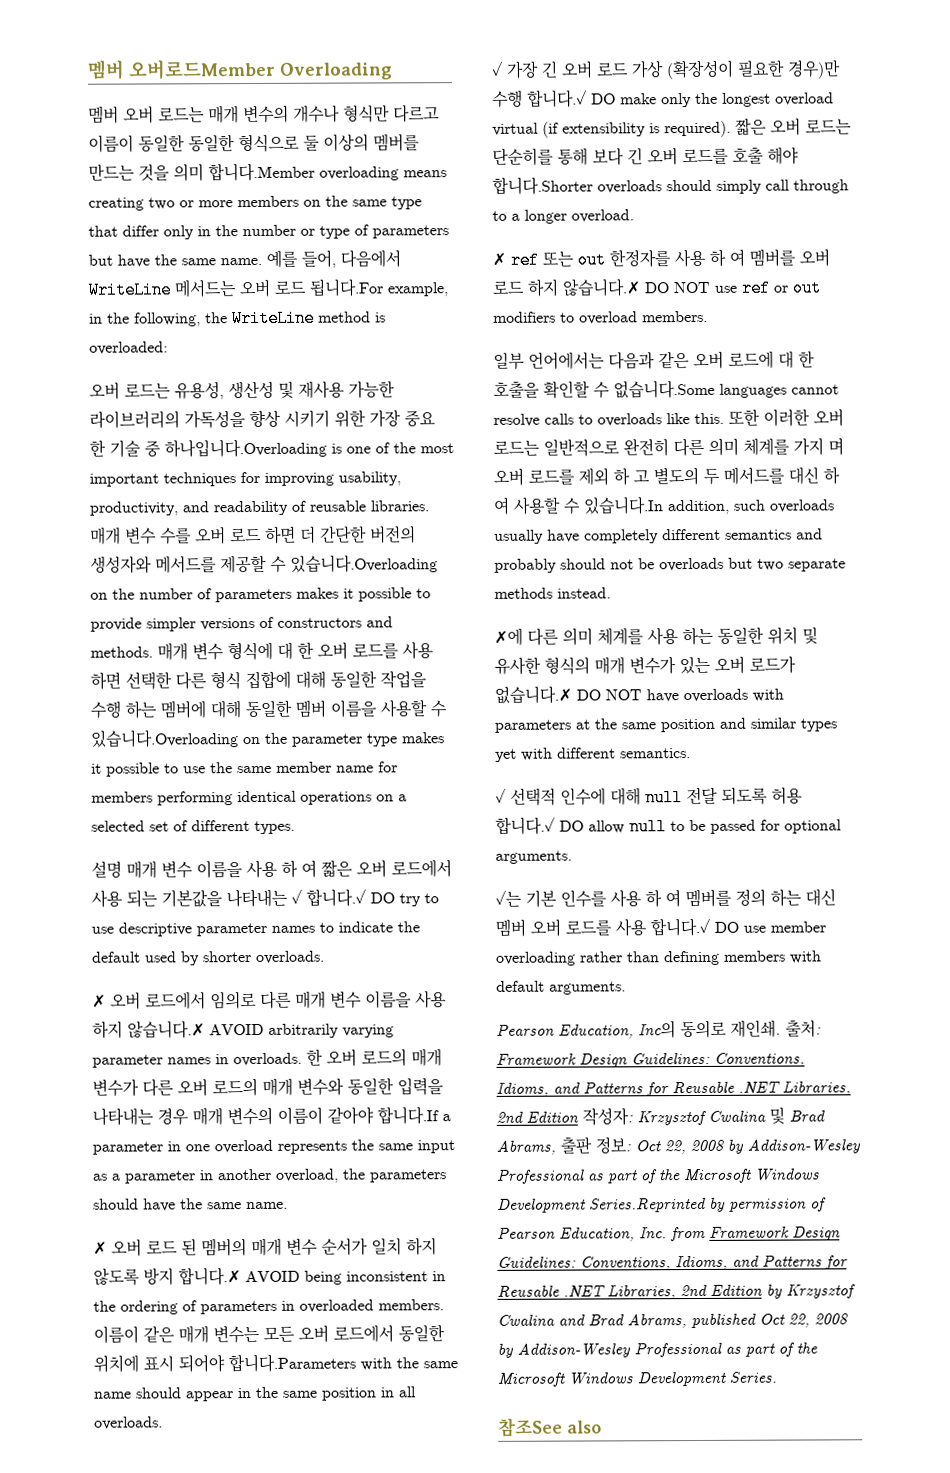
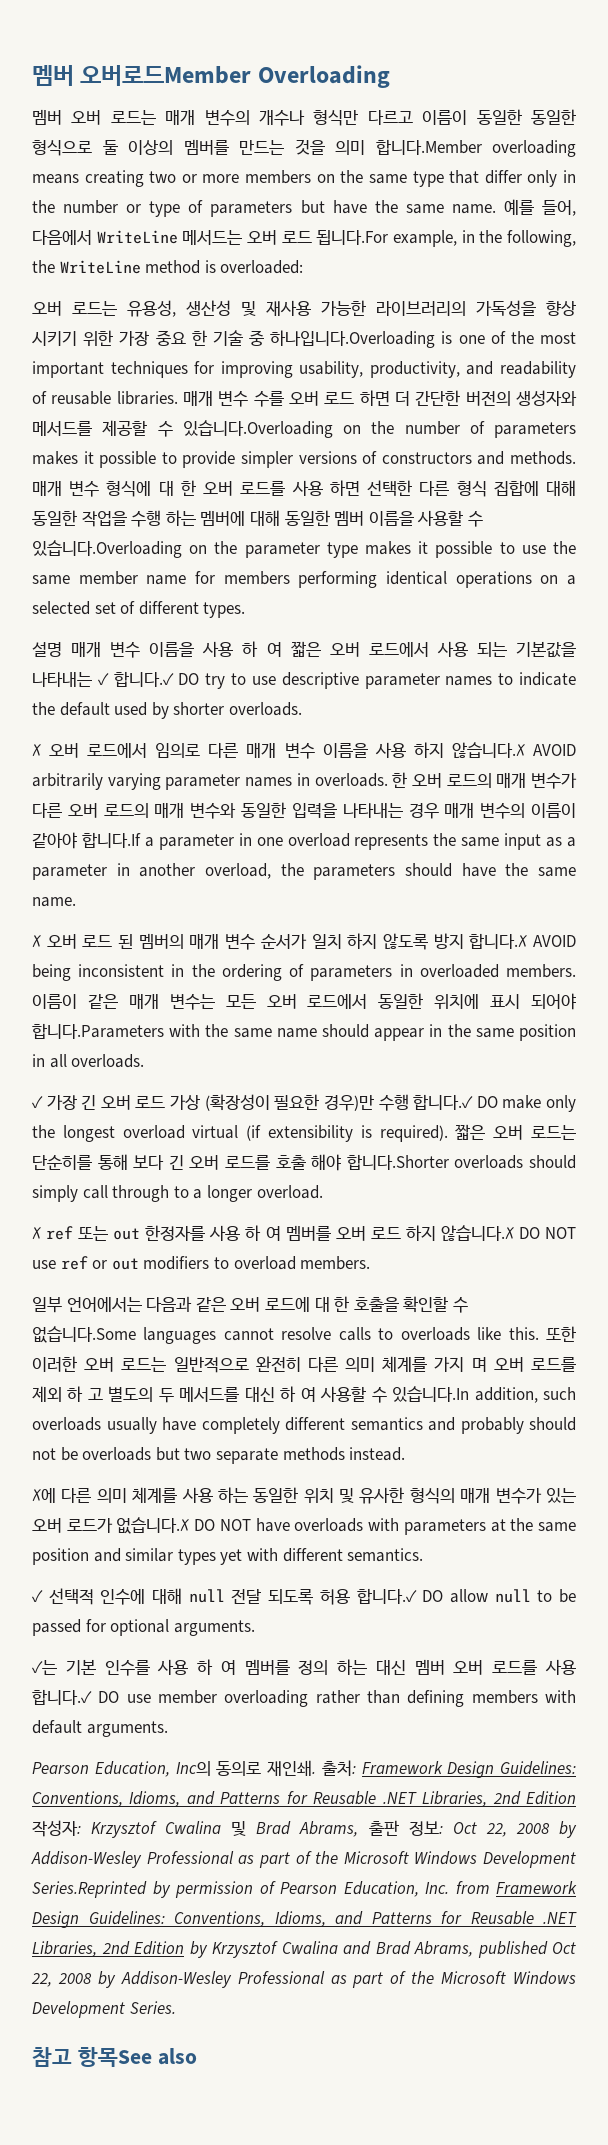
[498,1417,563,1437] 참조See -> [32,2047,152,2067] 참고 항목See

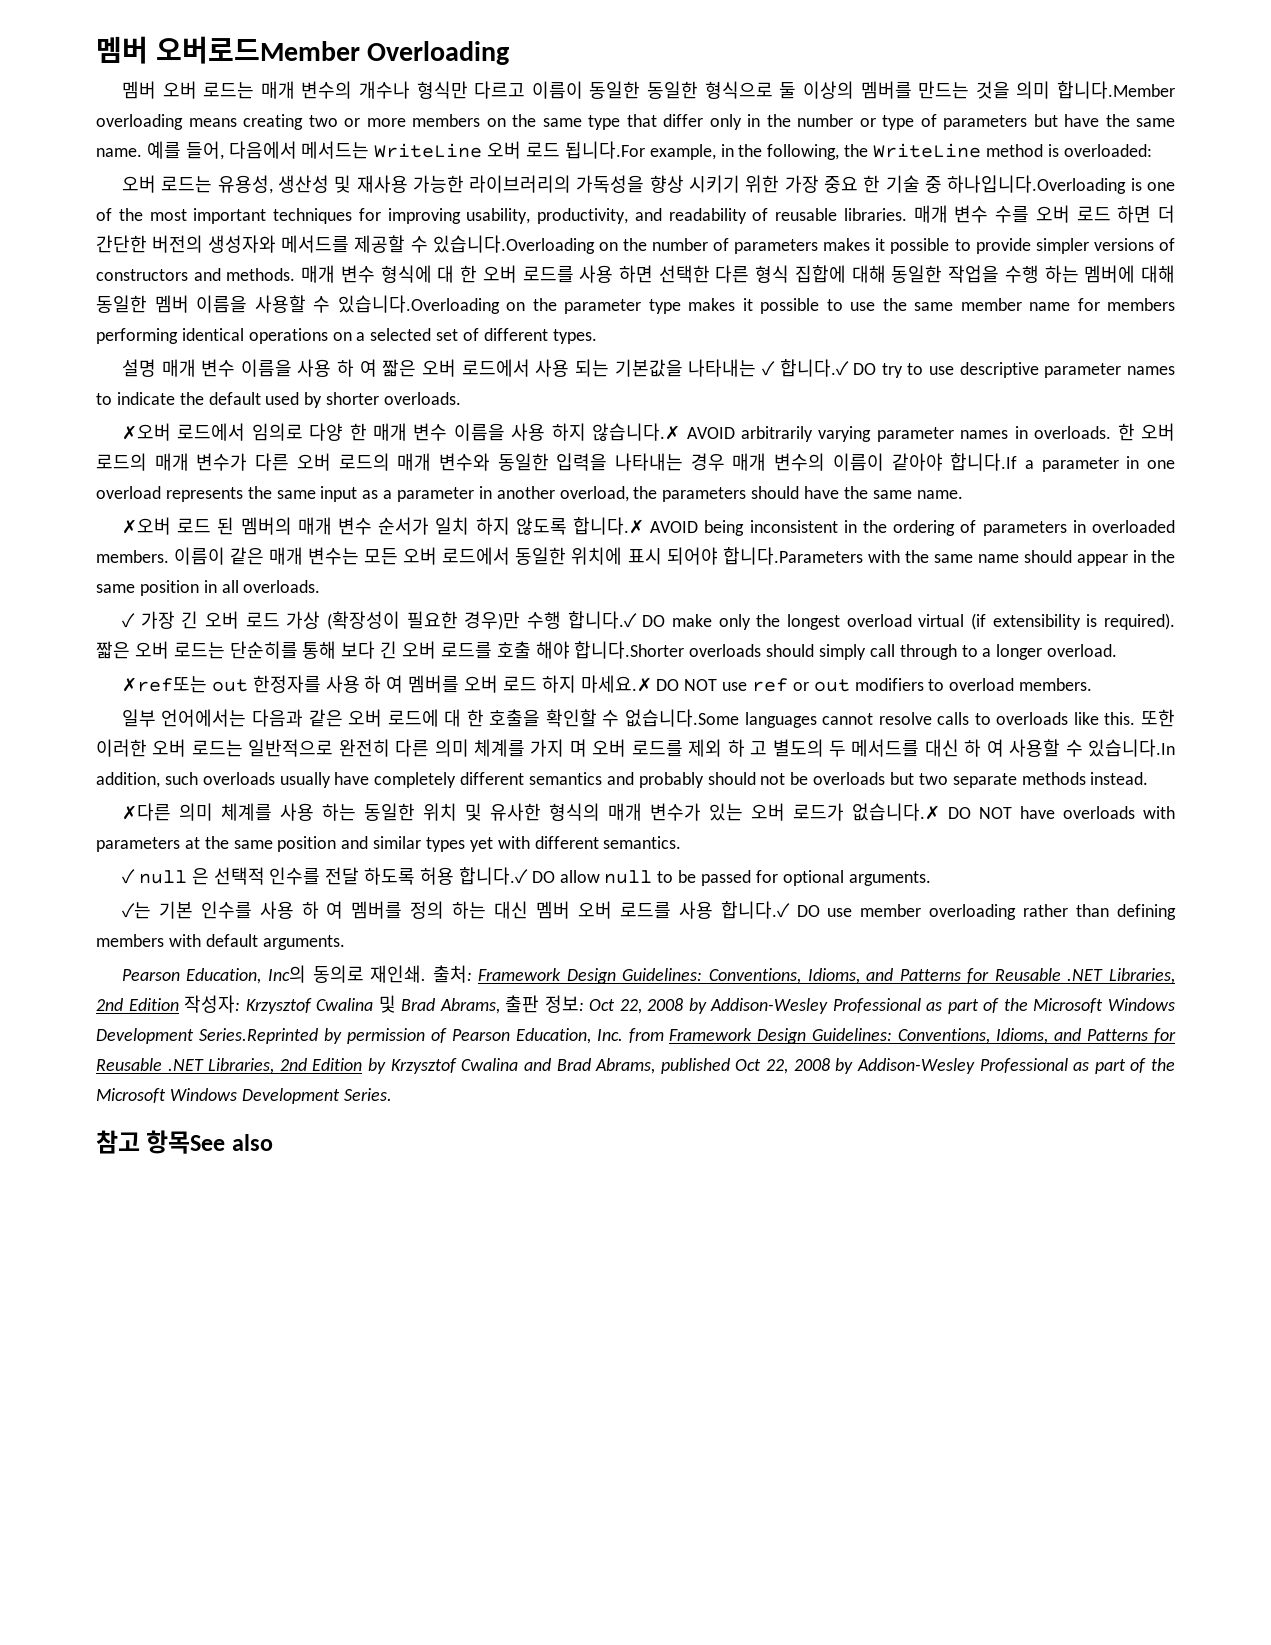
[96,230,243,245] WriteLine 메서드는 -> [301,141,483,159] 메서드는 WriteLine
[32,743,239,758] ✗ 오버 로드에서 임의로 다른 -> [121,423,367,441] ✗오버 로드에서 임의로 다양 한
[32,934,77,949] ✗ 오버 -> [121,517,171,535] ✗오버
[433,933,464,949] 방지 -> (567, 526) none
[32,1226,109,1241] ✗ ref 또는 -> [121,676,207,693] ✗ref또는
[440,1225,514,1241] 않습니다.✗ -> [580,675,652,693] 마세요.✗
[32,1488,92,1503] ✗에 다른 -> [121,803,171,821] ✗다른
[48,1588,314,1605] 선택적 인수에 대해 null 전달 되도록 -> [138,867,416,885] null 은 선택적 인수를 전달 하도록

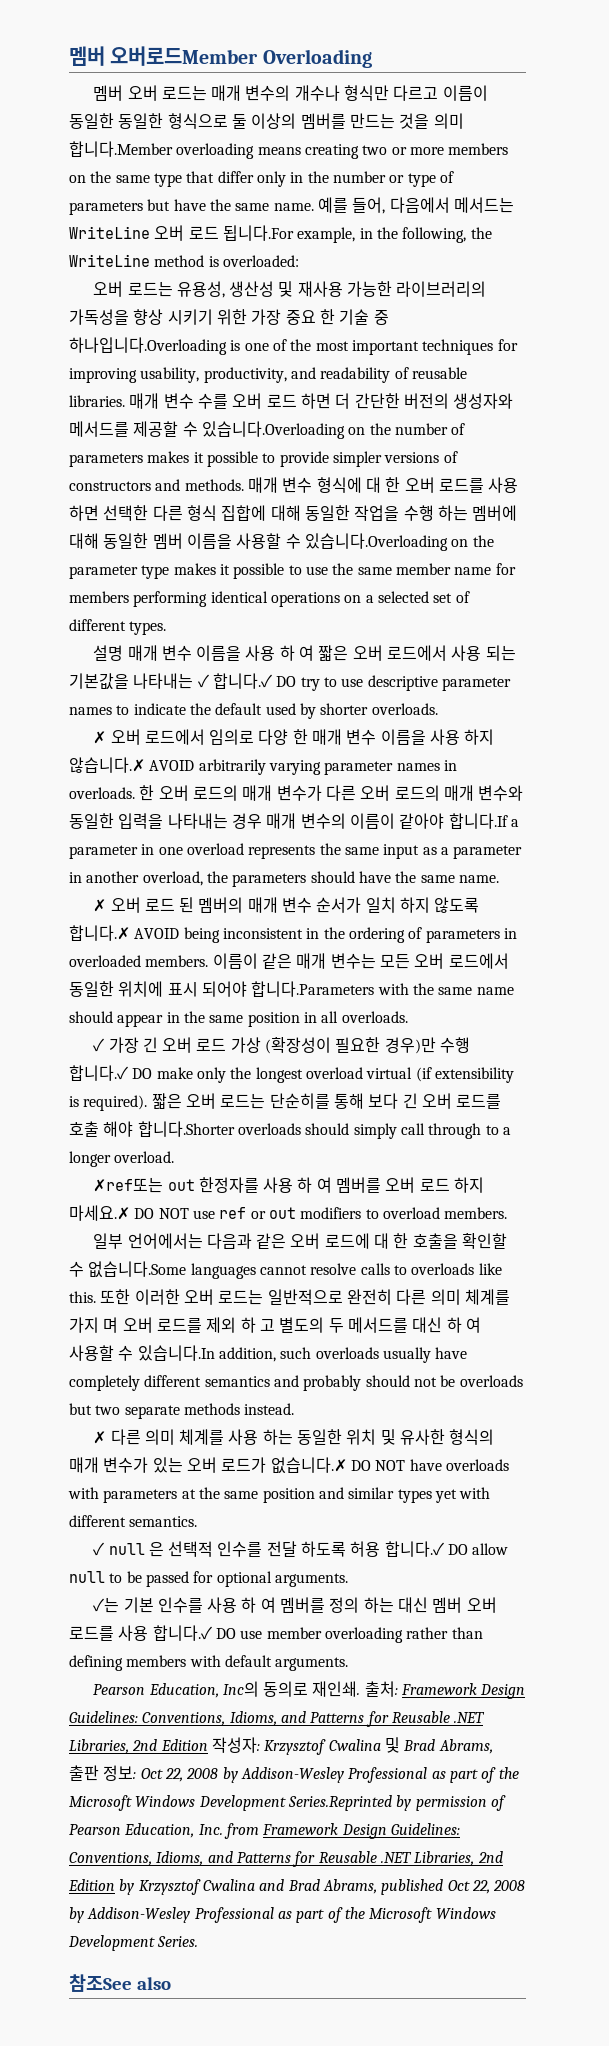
[121,423,171,441] ✗오버 -> [93,729,141,745] ✗ 오버
[121,517,171,535] ✗오버 -> [93,897,141,913] ✗ 오버
[121,803,171,821] ✗다른 -> [93,1429,141,1445] ✗ 다른
[96,1130,226,1154] 참고 항목See -> [69,1974,132,1992] 참조See

